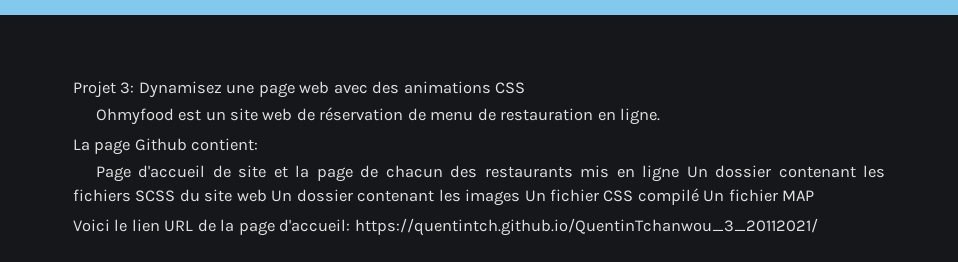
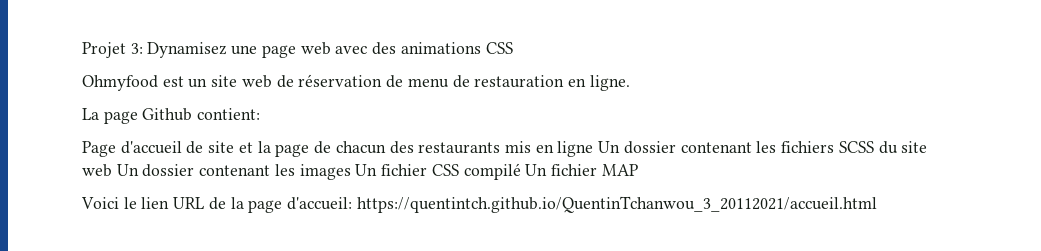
[354,218,818,236] https://quentintch.github.io/QuentinTchanwou_3_20112021/ -> [356,196,877,213] https://quentintch.github.io/QuentinTchanwou_3_20112021/accueil.html

